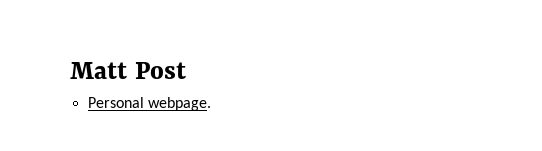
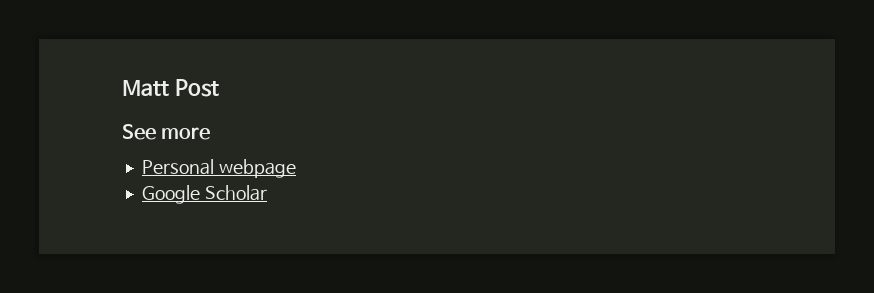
(186, 70) none -> [122,124,211,140] // See more
[147,97,211,111] webpage. -> [218,159,296,178] [141,185,267,204] webpage // Google Scholar

